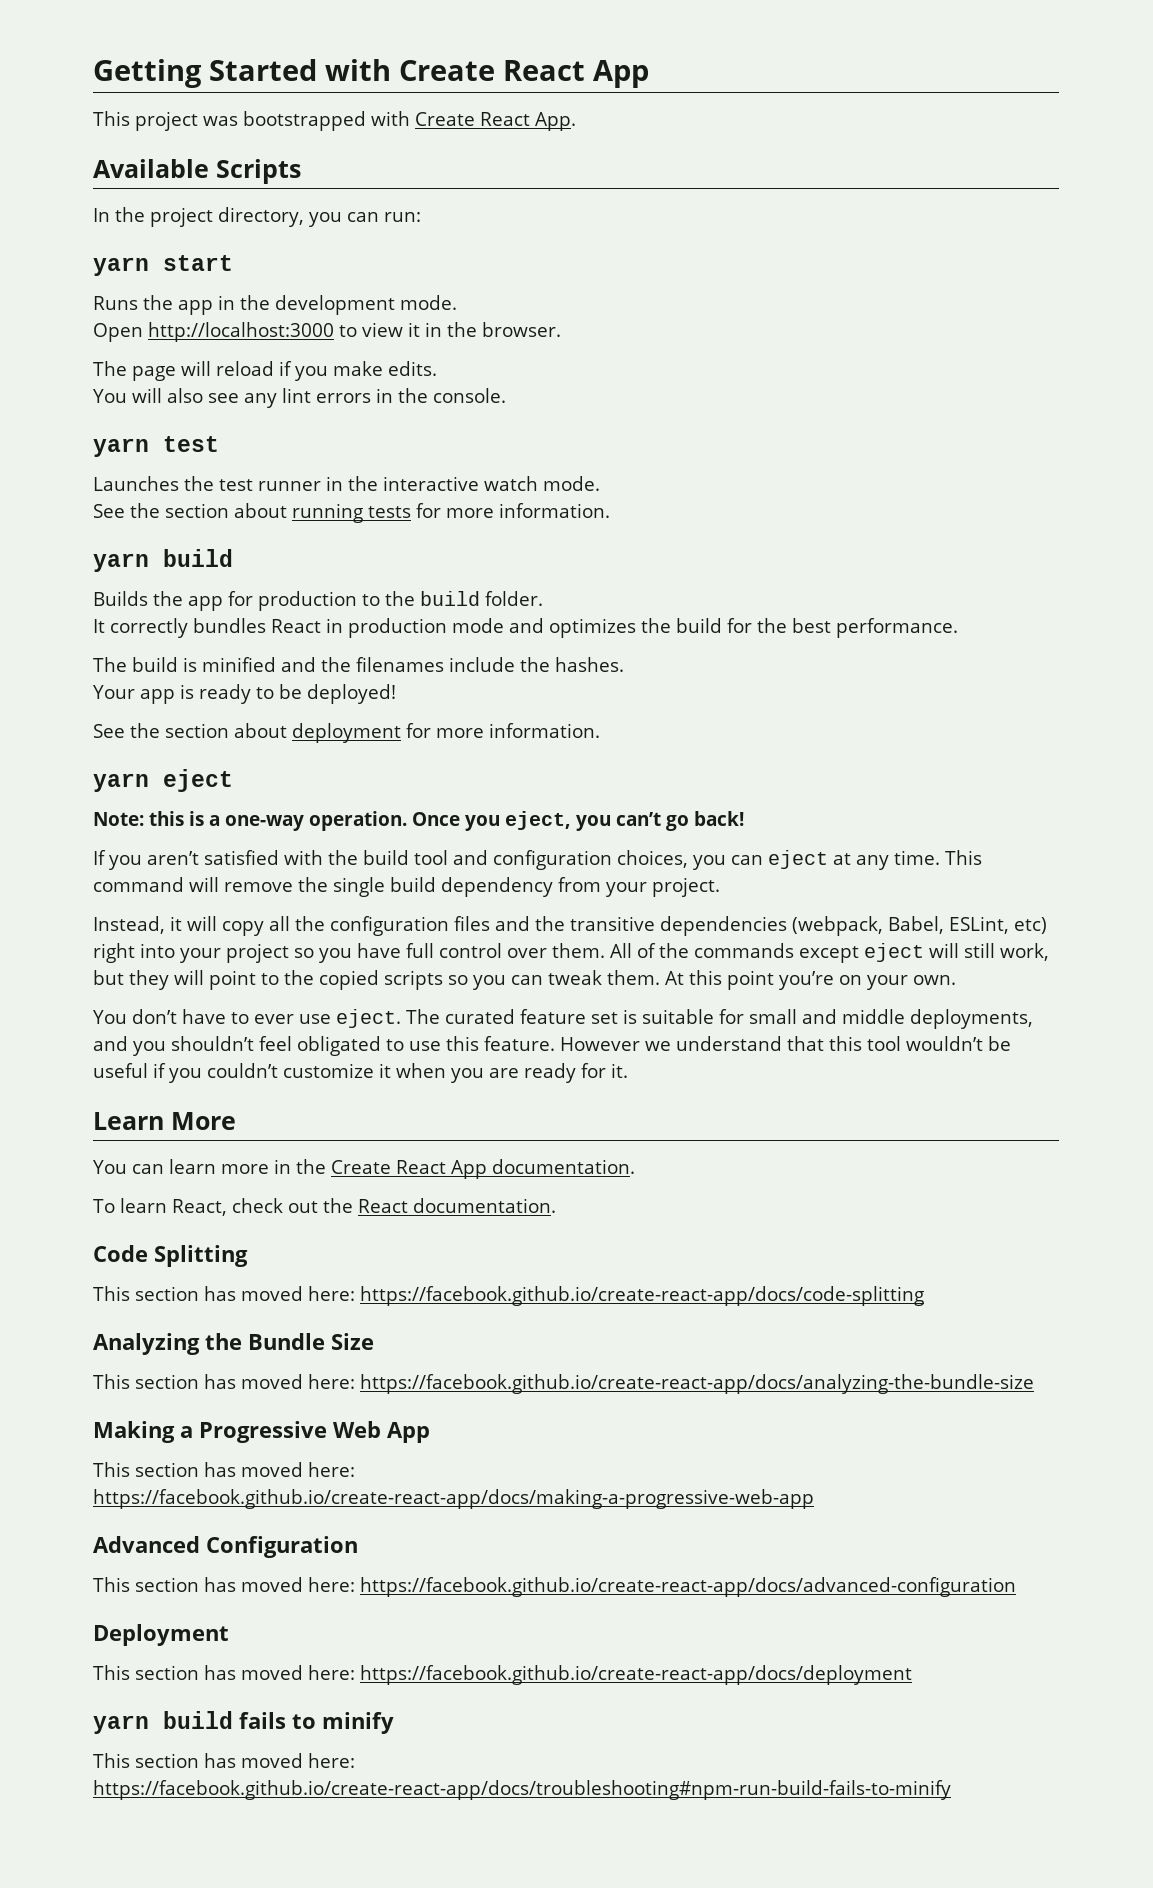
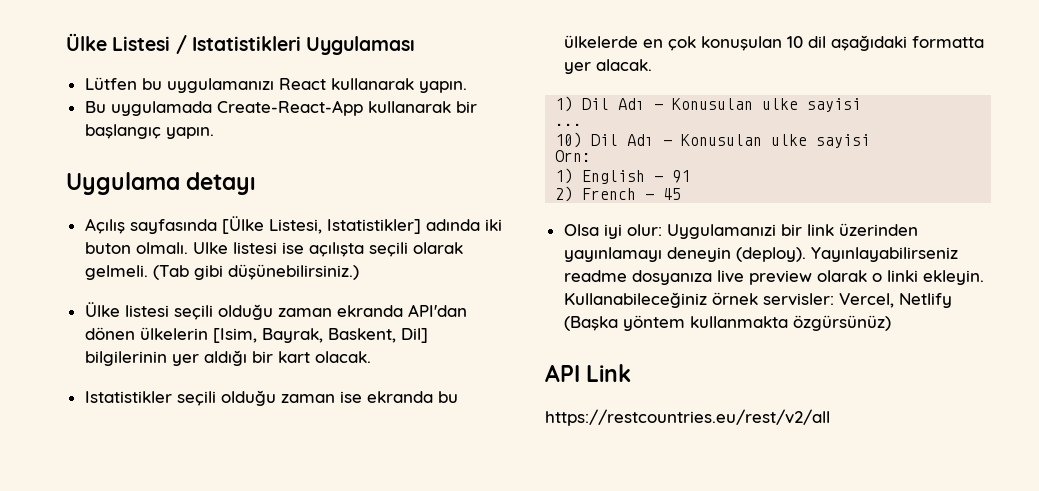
[93,59,649,88] [93,111,576,131] [93,159,301,184] [93,207,421,227] [93,255,233,276] [93,295,457,315] [93,322,561,342] [93,361,437,381] [93,388,506,408] [93,436,219,457] [93,476,600,491] [93,503,610,523] [93,549,233,572] [93,591,543,611] [93,618,958,638] [93,657,624,672] [93,684,396,704] [93,723,600,743] [93,769,233,792] [93,811,744,831] [93,850,982,870] [93,877,720,897] [93,916,1047,936] [93,943,1049,963] [93,970,956,990] [93,1009,1033,1029] [93,1036,1011,1056] [93,1063,628,1083] [93,1112,236,1130] [93,1159,635,1179] [93,1198,556,1216] [93,1245,248,1267] [93,1286,924,1306] [93,1333,374,1355] [93,1374,1034,1394] [93,1421,430,1443] [93,1462,355,1477] [93,1489,814,1509] [93,1536,358,1558] [93,1577,1016,1597] [93,1624,229,1646] [93,1665,912,1685] [93,1711,394,1734] [93,1753,355,1768] [93,1780,951,1800] Getting Started with Create React App // This project was bootstrapped with Create React App. // Available Scripts // In the project directory, you can run: // yarn start // Runs the app in the development mode. // Open http://localhost:3000 to view it in the browser. // The page will reload if you make edits. // You will also see any lint errors in the console. // yarn test // Launches the test runner in the interactive watch mode. // See the section about running tests for more information. // yarn build // Builds the app for production to the build folder. // It correctly bundles React in production mode and optimizes the build for the best performance. // The build is minified and the filenames include the hashes. // Your app is ready to be deployed! // See the section about deployment for more information. // yarn eject // Note: this is a one-way operation. Once you eject, you can’t go back! // If you aren’t satisfied with the build tool and configuration choices, you can eject at any time. This command will remove the single build dependency from your project. // Instead, it will copy all the configuration files and the transitive dependencies (webpack, Babel, ESLint, etc) right into your project so you have full control over them. All of the commands except eject will still work, but they will point to the copied scripts so you can tweak them. At this point you’re on your own. // You don’t have to ever use eject. The curated feature set is suitable for small and middle deployments, and you shouldn’t feel obligated to use this feature. However we understand that this tool wouldn’t be useful if you couldn’t customize it when you are ready for it. // Learn More // You can learn more in the Create React App documentation. // To learn React, check out the React documentation. // Code Splitting // This section has moved here: https://facebook.github.io/create-react-app/docs/code-splitting // Analyzing the Bundle Size // This section has moved here: https://facebook.github.io/create-react-app/docs/analyzing-the-bundle-size // Making a Progressive Web App // This section has moved here: https://facebook.github.io/create-react-app/docs/making-a-progressive-web-app // Advanced Configuration // This section has moved here: https://facebook.github.io/create-react-app/docs/advanced-configuration // Deployment // This section has moved here: https://facebook.github.io/create-react-app/docs/deployment // yarn build fails to minify // This section has moved here: https://facebook.github.io/create-react-app/docs/troubleshooting#npm-run-build-fails-to-minify -> [66,33,416,55] [84,77,467,93] [84,100,477,116] [84,124,214,139] [66,172,256,195] [84,216,502,234] [84,242,463,257] [84,264,359,280] [84,302,467,320] [84,327,428,343] [84,350,371,366] [84,390,458,406] [563,35,984,51] [563,59,652,74] [555,96,862,112] [555,123,583,126] [555,132,871,148] [555,150,592,162] [555,168,691,184] [555,186,682,202] [563,223,918,239] [563,247,958,262] [563,270,984,285] [563,292,952,308] [563,315,891,331] [545,364,632,382] [545,409,830,426] Ülke Listesi / Istatistikleri Uygulaması // Lütfen bu uygulamanızı React kullanarak yapın. // Bu uygulamada Create-React-App kullanarak bir başlangıç yapın. // Uygulama detayı // Açılış sayfasında [Ülke Listesi, Istatistikler] adında iki buton olmalı. Ulke listesi ise açılışta seçili olarak gelmeli. (Tab gibi düşünebilirsiniz.) // Ülke listesi seçili olduğu zaman ekranda API'dan dönen ülkelerin [Isim, Bayrak, Baskent, Dil] bilgilerinin yer aldığı bir kart olacak. // Istatistikler seçili olduğu zaman ise ekranda bu ülkelerde en çok konuşulan 10 dil aşağıdaki formatta yer alacak. // 1) Dil Adı - Konusulan ulke sayisi // ... // 10) Dil Adı - Konusulan ulke sayisi // Orn: // 1) English - 91 // 2) French - 45 // Olsa iyi olur: Uygulamanızi bir link üzerinden yayınlamayı deneyin (deploy). Yayınlayabilirseniz readme dosyanıza live preview olarak o linki ekleyin. Kullanabileceğiniz örnek servisler: Vercel, Netlify (Başka yöntem kullanmakta özgürsünüz) // API Link // https://restcountries.eu/rest/v2/all

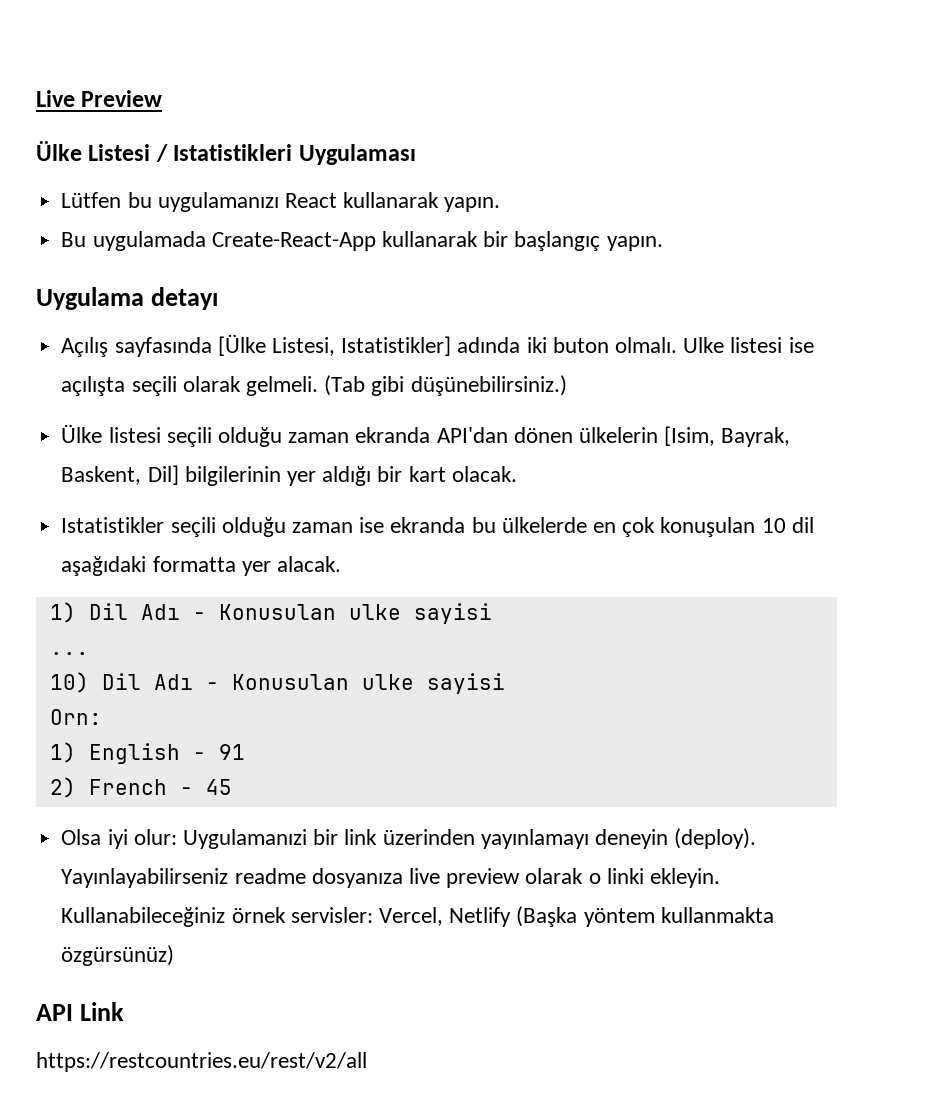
(66, 42) none -> [36,90,163,107] Live Preview //

